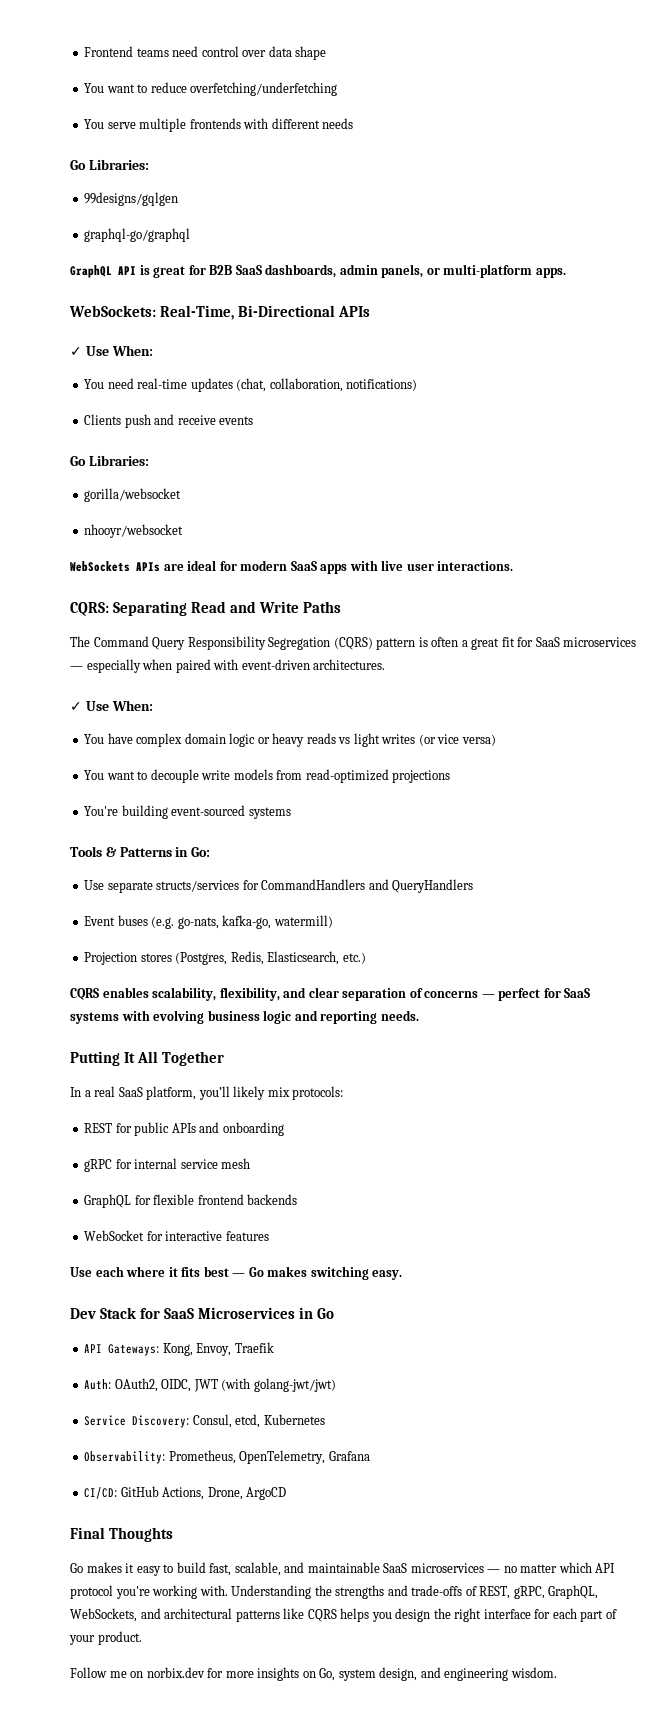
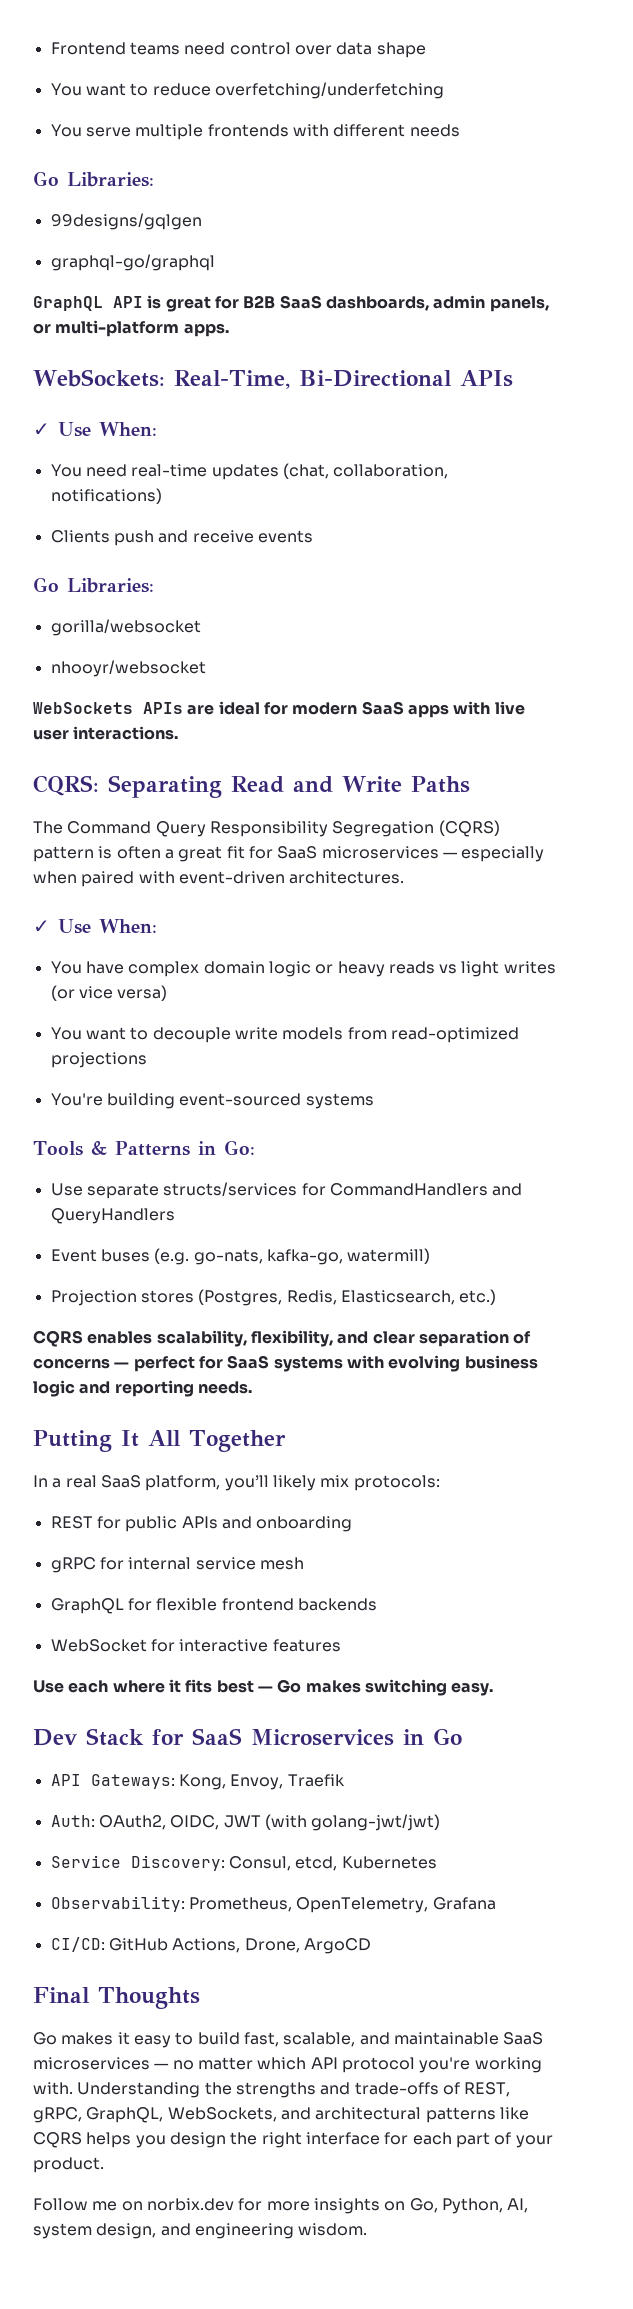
(336, 1674) none -> [441,2198,529,2214] Python, AI,

